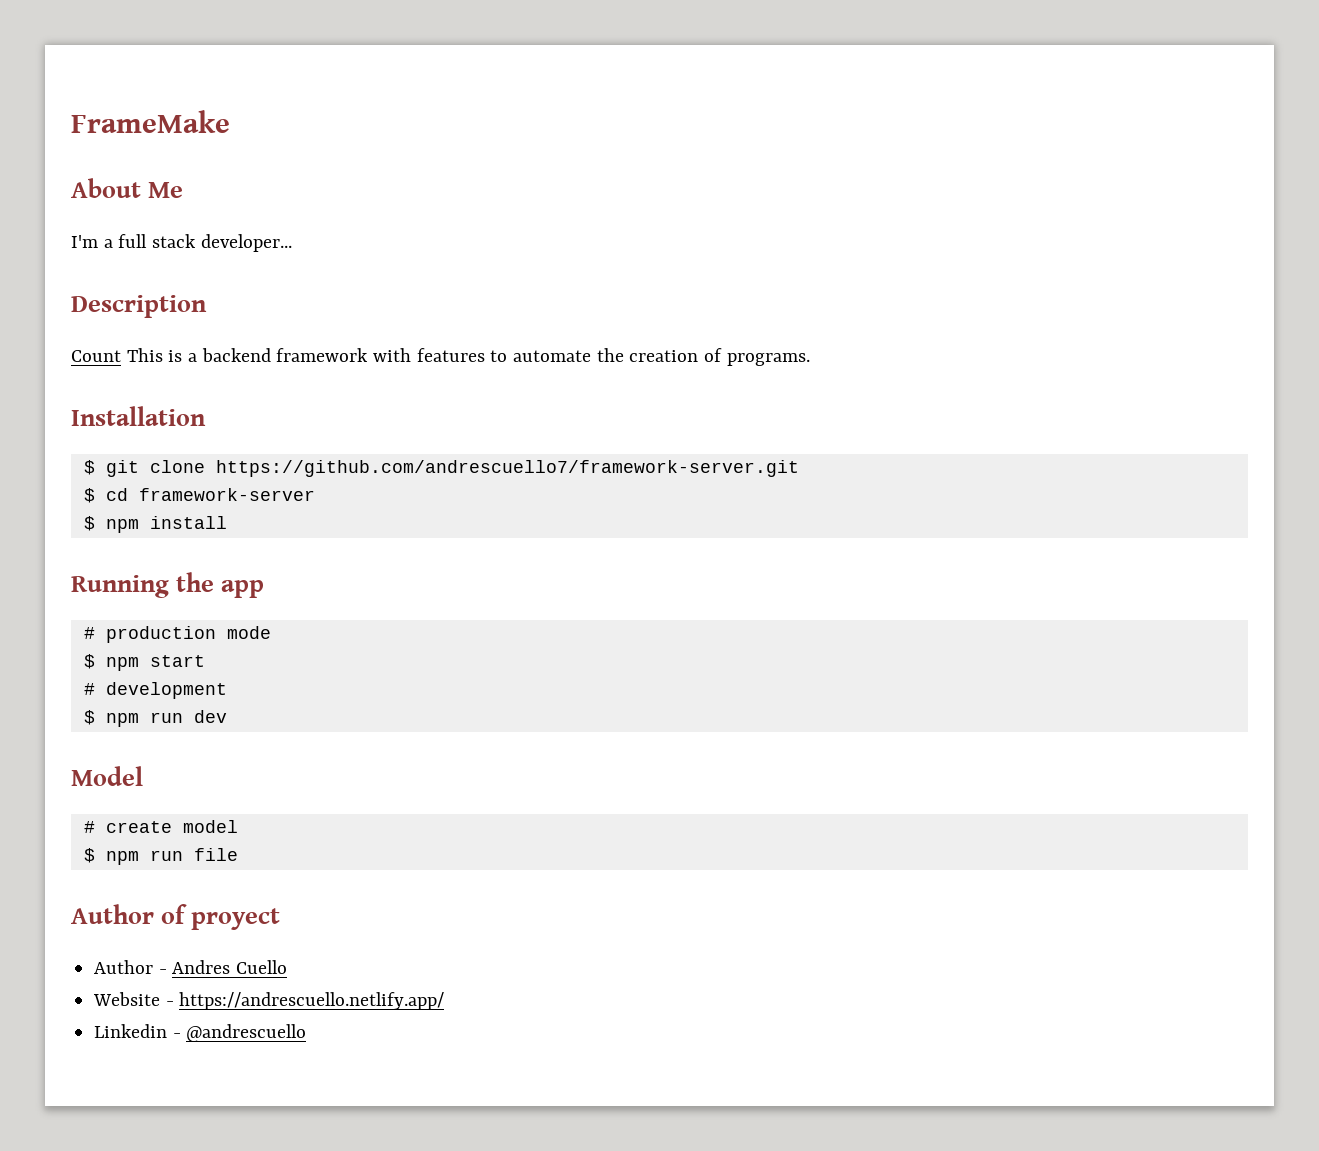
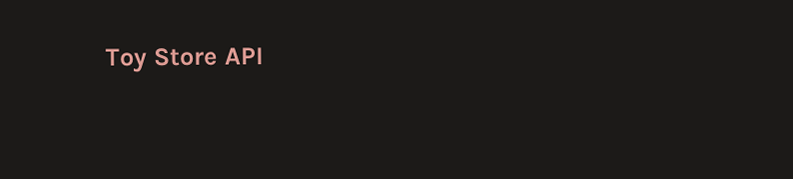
[71,110,230,133] [71,178,184,198] [71,234,292,252] [71,295,207,318] [71,348,810,366] [71,406,206,426] [83,460,799,477] [83,488,315,503] [83,516,227,533] [71,572,265,598] [83,626,271,643] [83,654,205,671] [83,682,227,699] [83,710,227,727] [71,766,143,786] [83,820,238,833] [83,848,238,865] [71,904,281,930] [94,960,288,974] [93,992,445,1010] [94,1024,307,1042] FrameMake // About Me // I'm a full stack developer... // Description // Count This is a backend framework with features to automate the creation of programs. // Installation // $ git clone https://github.com/andrescuello7/framework-server.git // $ cd framework-server // $ npm install // Running the app // # production mode // $ npm start // # development // $ npm run dev // Model // # create model // $ npm run file // Author of proyect // Author - Andres Cuello // Website - https://andrescuello.netlify.app/ // Linkedin - @andrescuello -> [105,47,264,73] Toy Store API

